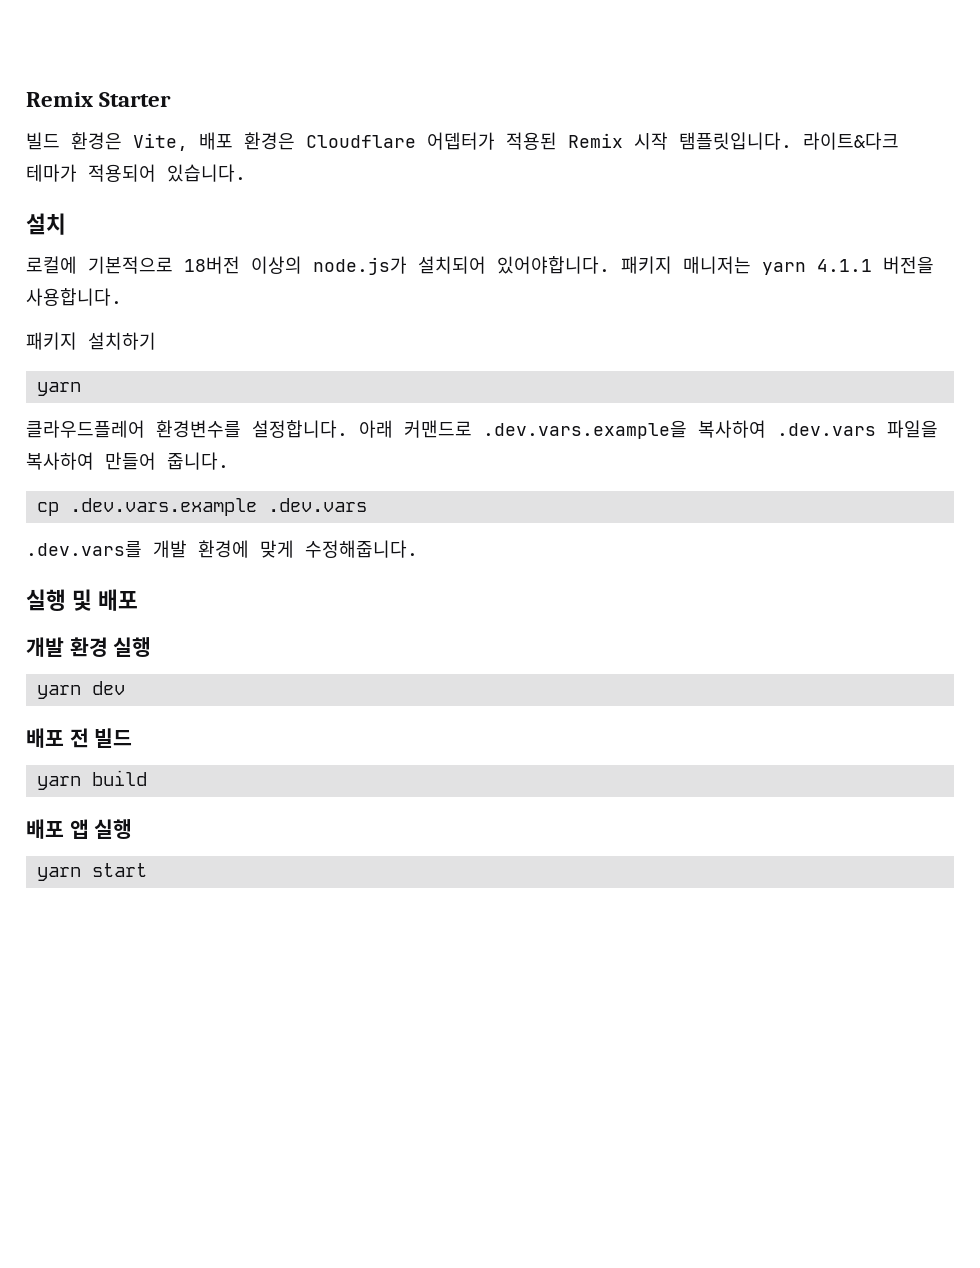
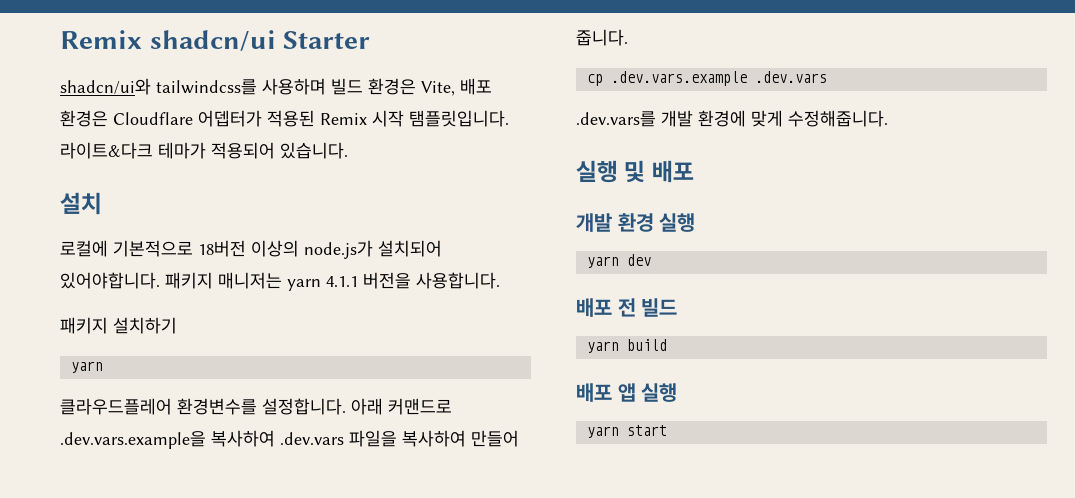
[26,92,93,107] Remix -> [60,30,276,51] Remix shadcn/ui
(172, 99) none -> [60,78,326,95] shadcn/ui와 tailwindcss를 사용하며

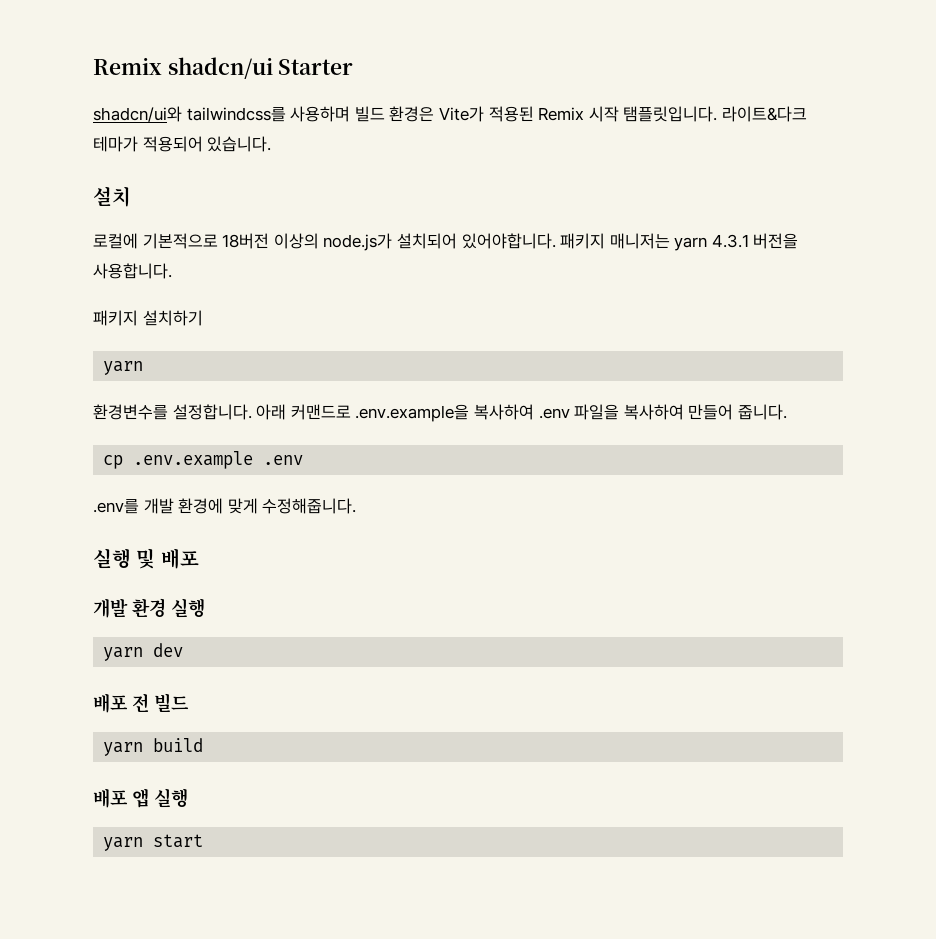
[421,78,492,96] [60,110,262,127] Vite, 배포 환경은 Cloudflare 어뎁터가 -> [438,106,484,122] Vite가
[326,276,358,287] 4.1.1 -> [711,234,749,248] 4.3.1
[60,398,172,415] 클라우드플레어 -> (144, 368) none
[60,430,344,449] .dev.vars.example을 복사하여 .dev.vars -> [355,404,570,422] .env.example을 복사하여 .env
[610,71,827,86] [576,111,656,127] .dev.vars.example .dev.vars // .dev.vars를 -> [133,451,304,469] [93,499,139,514] .env.example .env // .env를

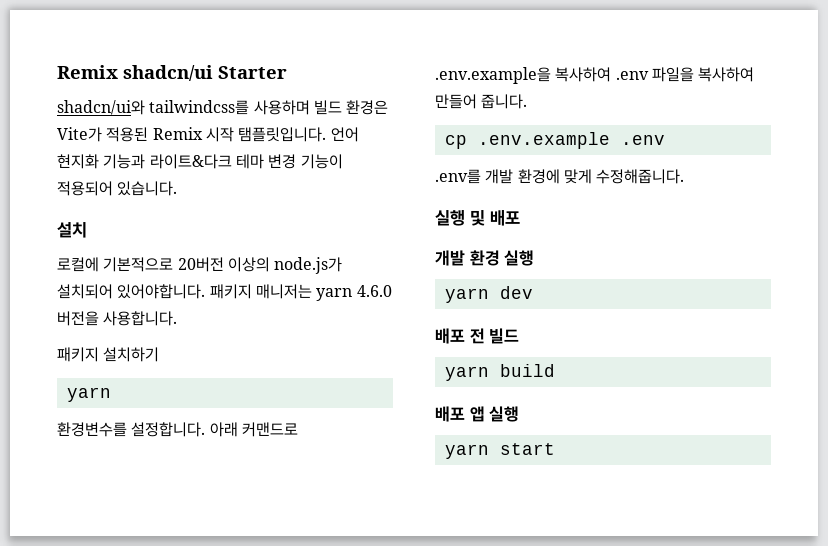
[721,106,807,122] [93,136,138,152] 라이트&다크 테마가 -> [330,127,359,142] [57,154,343,169] 언어 현지화 기능과 라이트&다크 테마 변경 기능이
[222,233,270,249] 18버전 -> [177,257,224,272] 20버전
[711,234,749,248] 4.3.1 -> [356,285,392,297] 4.6.0

